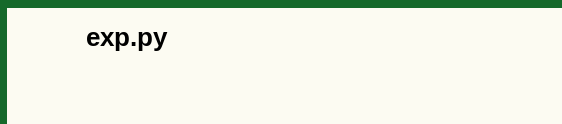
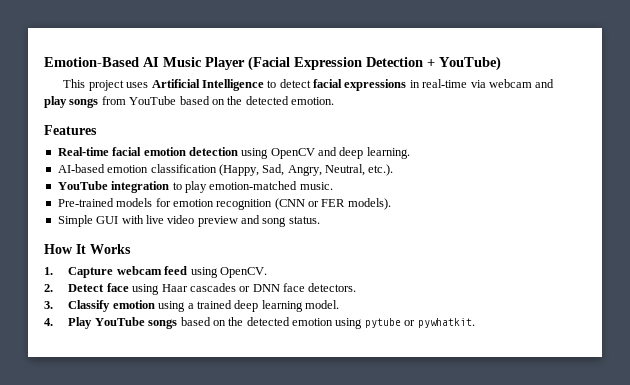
[86,32,168,51] exp.py -> [44,56,501,71] [63,79,555,91] [44,96,334,108] [44,125,97,135] [57,147,410,159] [57,164,394,176] [57,181,333,193] [57,198,391,210] [57,215,320,227] [44,244,131,254] [44,266,267,278] [44,283,357,295] [44,300,340,312] [44,317,475,329] Emotion-Based AI Music Player (Facial Expression Detection + YouTube) // This project uses Artificial Intelligence to detect facial expressions in real-time via webcam and play songs from YouTube based on the detected emotion. // Features // Real-time facial emotion detection using OpenCV and deep learning. // AI-based emotion classification (Happy, Sad, Angry, Neutral, etc.). // YouTube integration to play emotion-matched music. // Pre-trained models for emotion recognition (CNN or FER models). // Simple GUI with live video preview and song status. // How It Works // 1. Capture webcam feed using OpenCV. // 2. Detect face using Haar cascades or DNN face detectors. // 3. Classify emotion using a trained deep learning model. // 4. Play YouTube songs based on the detected emotion using pytube or pywhatkit.

